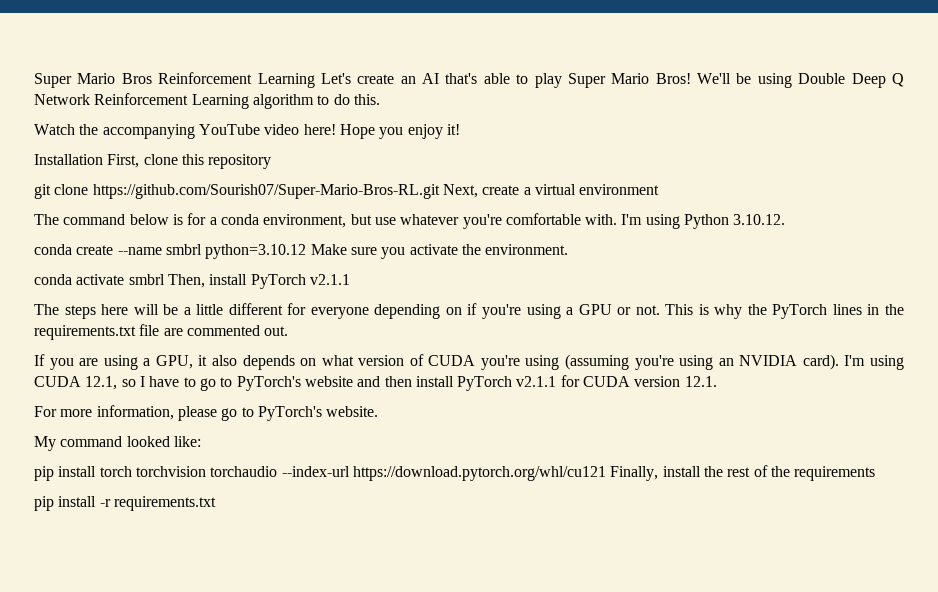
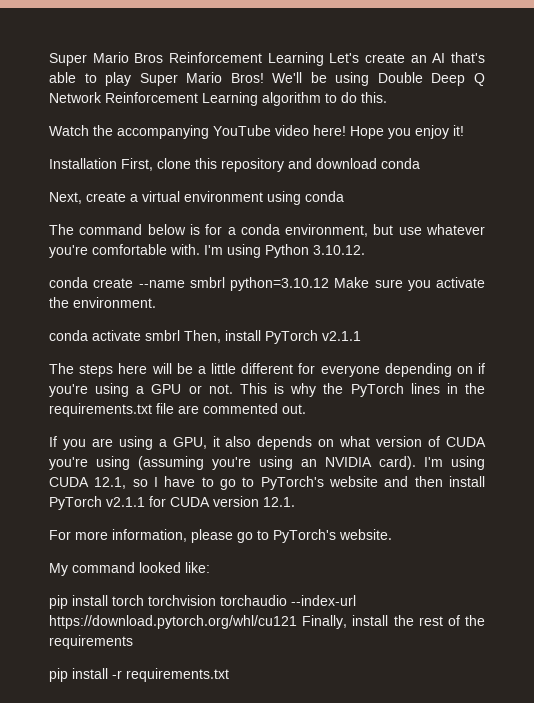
[34,184,440,199] // git clone https://github.com/Sourish07/Super-Mario-Bros-RL.git -> [288,158,420,169] and download conda //
(660, 189) none -> [267,191,344,205] using conda

